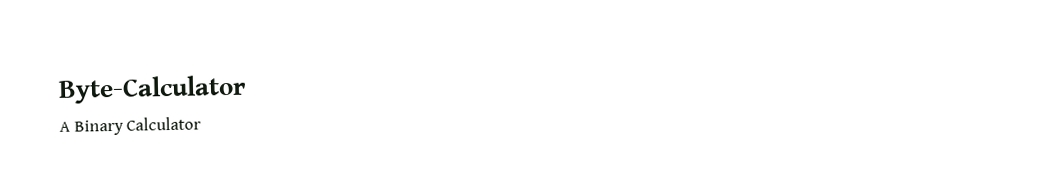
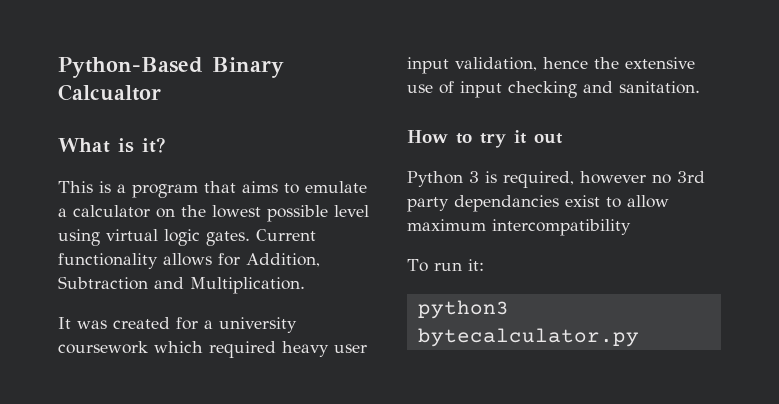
[58,74,247,104] [59,116,202,136] Byte-Calculator // A Binary Calculator -> [58,57,284,78] [58,84,161,101] [58,137,166,153] [58,181,367,198] [58,205,369,222] [58,229,316,246] [58,253,320,269] [58,276,305,294] [58,317,297,333] [58,341,367,358] [407,57,695,74] [407,81,700,98] [407,130,563,148] [407,171,705,188] [407,195,669,212] [407,219,631,236] [407,259,484,272] [417,300,509,319] [417,328,639,347] Python-Based Binary Calcualtor // What is it? // This is a program that aims to emulate a calculator on the lowest possible level using virtual logic gates. Current functionality allows for Addition, Subtraction and Multiplication. // It was created for a university coursework which required heavy user input validation, hence the extensive use of input checking and sanitation. // How to try it out // Python 3 is required, however no 3rd party dependancies exist to allow maximum intercompatibility // To run it: // python3 bytecalculator.py

